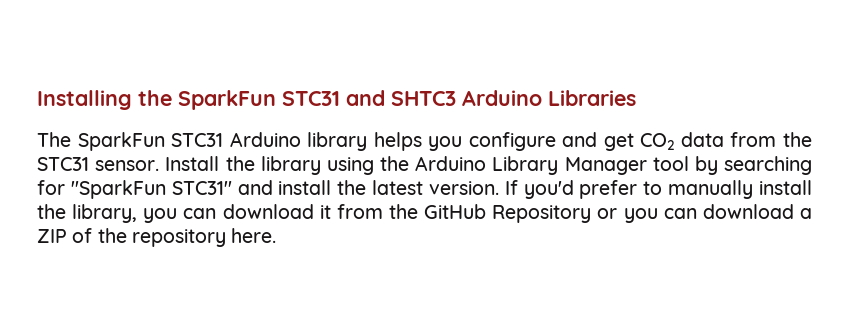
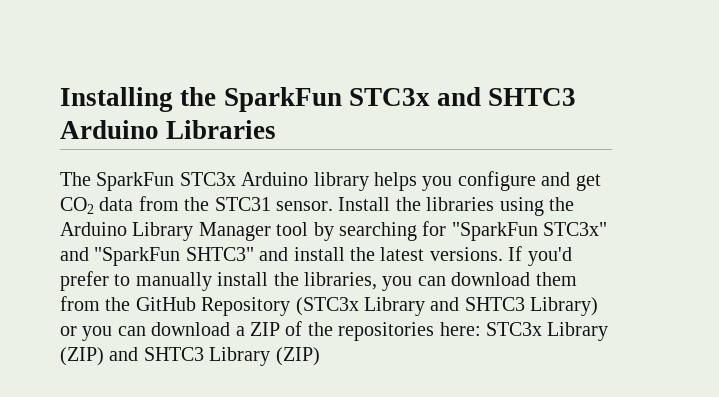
[282,91,340,106] STC31 -> [348,88,430,106] STC3x
[171,133,224,147] STC31 -> [179,172,236,186] STC3x
[260,156,321,175] library -> [426,197,495,211] libraries
[171,181,232,195] STC31" -> [543,222,608,236] [60,247,254,266] STC3x" and "SparkFun SHTC3"
[428,181,499,195] version. -> [429,247,503,261] versions.
[72,204,331,223] library, you can download it -> [304,272,577,291] libraries, you can download them
(592, 214) none -> [295,297,599,316] (STC3x Library and SHTC3 Library)
[131,228,277,247] repository here. -> [338,322,609,341] [60,347,320,366] repositories here: STC3x Library (ZIP) and SHTC3 Library (ZIP)

